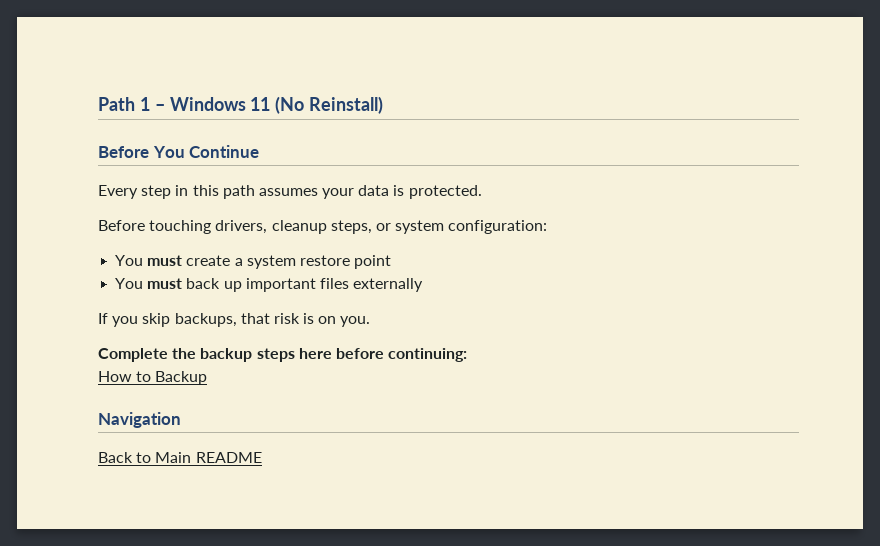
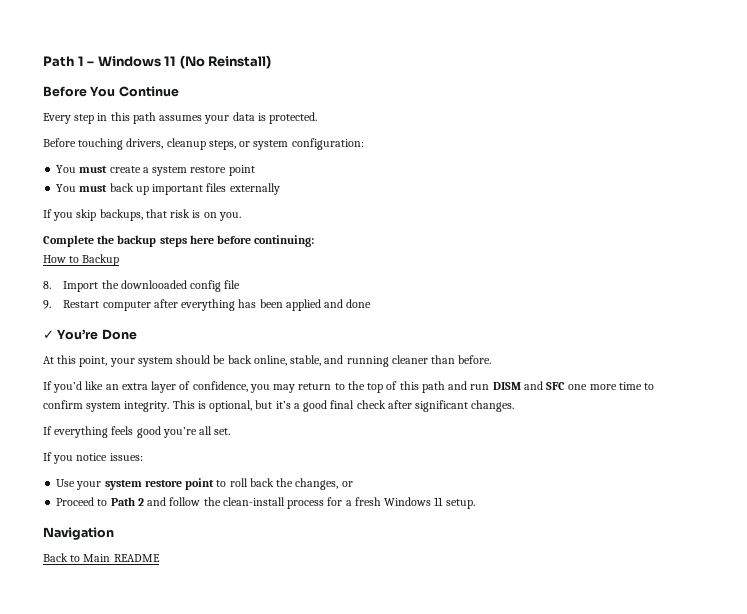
(208, 378) none -> [43,280,241,292] [43,299,372,311] [43,329,137,340] [43,355,492,367] [43,381,655,393] [43,400,515,412] [43,426,231,438] [43,452,143,464] [56,478,353,490] [56,497,475,509] // 8. Import the downlooaded config file // 9. Restart computer after everything has been applied and done // ✓ You’re Done // At this point, your system should be back online, stable, and running cleaner than before. // If you’d like an extra layer of confidence, you may return to the top of this path and run DISM and SFC one more time to confirm system integrity. This is optional, but it’s a good final check after significant changes. // If everything feels good you’re all set. // If you notice issues: // Use your system restore point to roll back the changes, or // Proceed to Path 2 and follow the clean-install process for a fresh Windows 11 setup.

